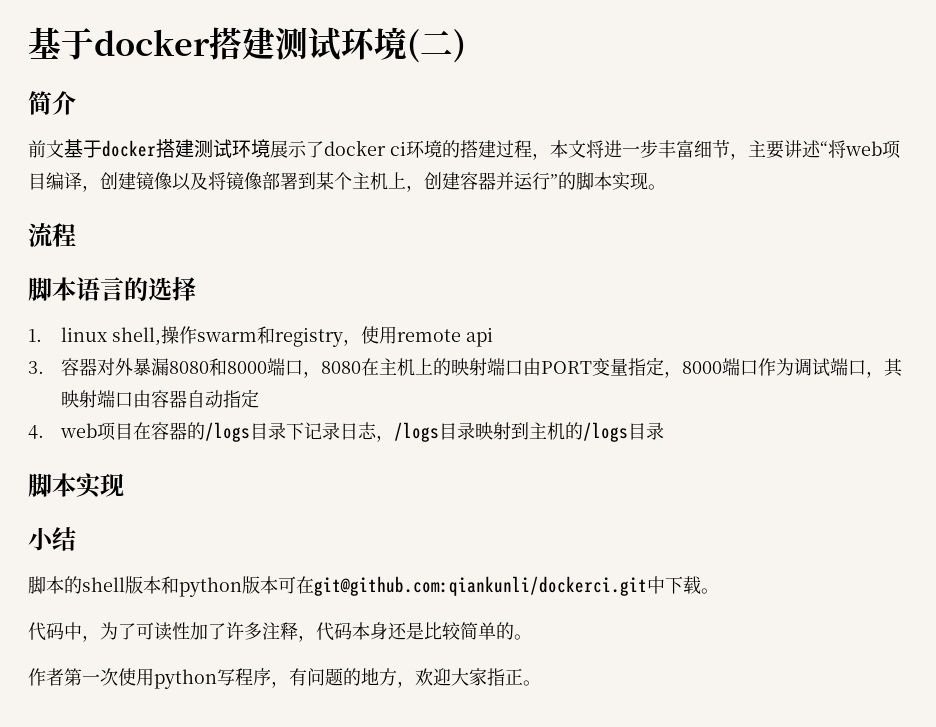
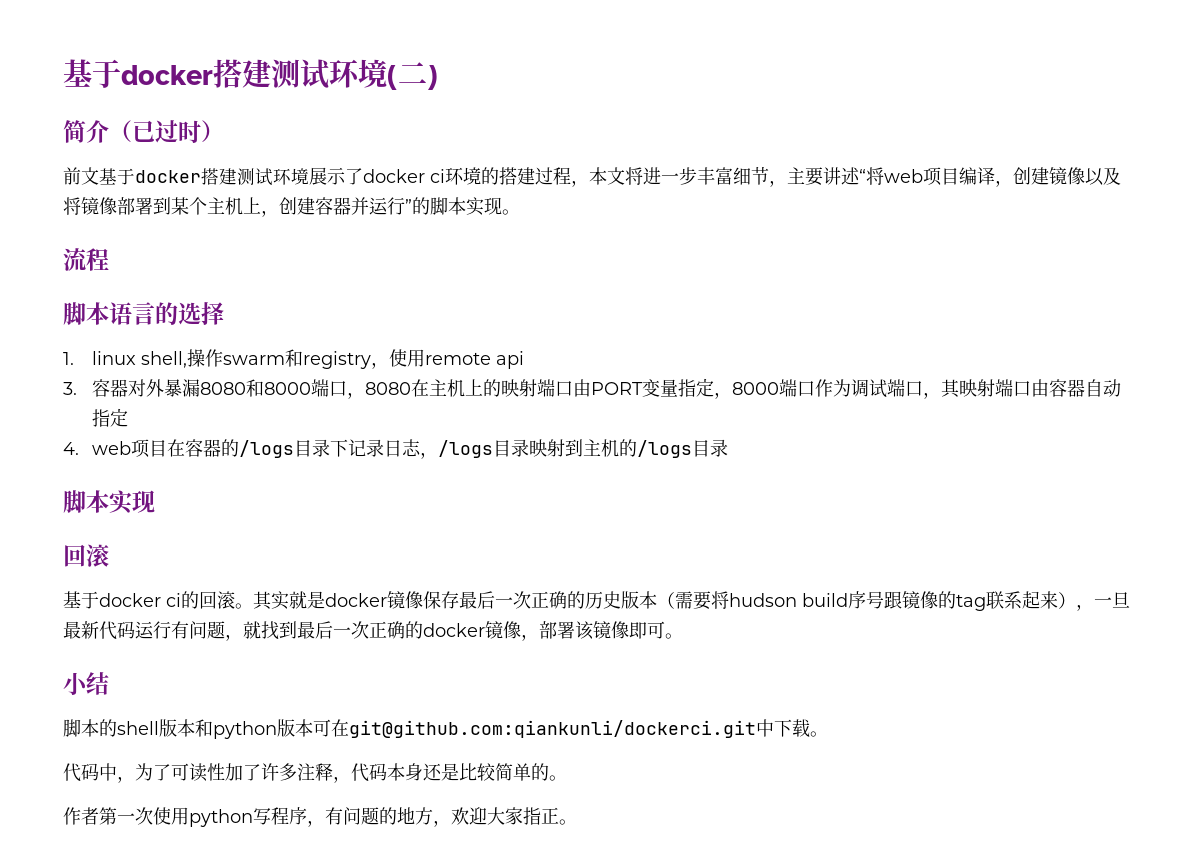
(76, 103) none -> [109,120,224,143] （已过时）
(124, 485) none -> [63,544,109,567] [63,591,1130,611] [63,621,683,641] // 回滚 // 基于docker ci的回滚。其实就是docker镜像保存最后一次正确的历史版本（需要将hudson build序号跟镜像的tag联系起来），一旦最新代码运行有问题，就找到最后一次正确的docker镜像，部署该镜像即可。

